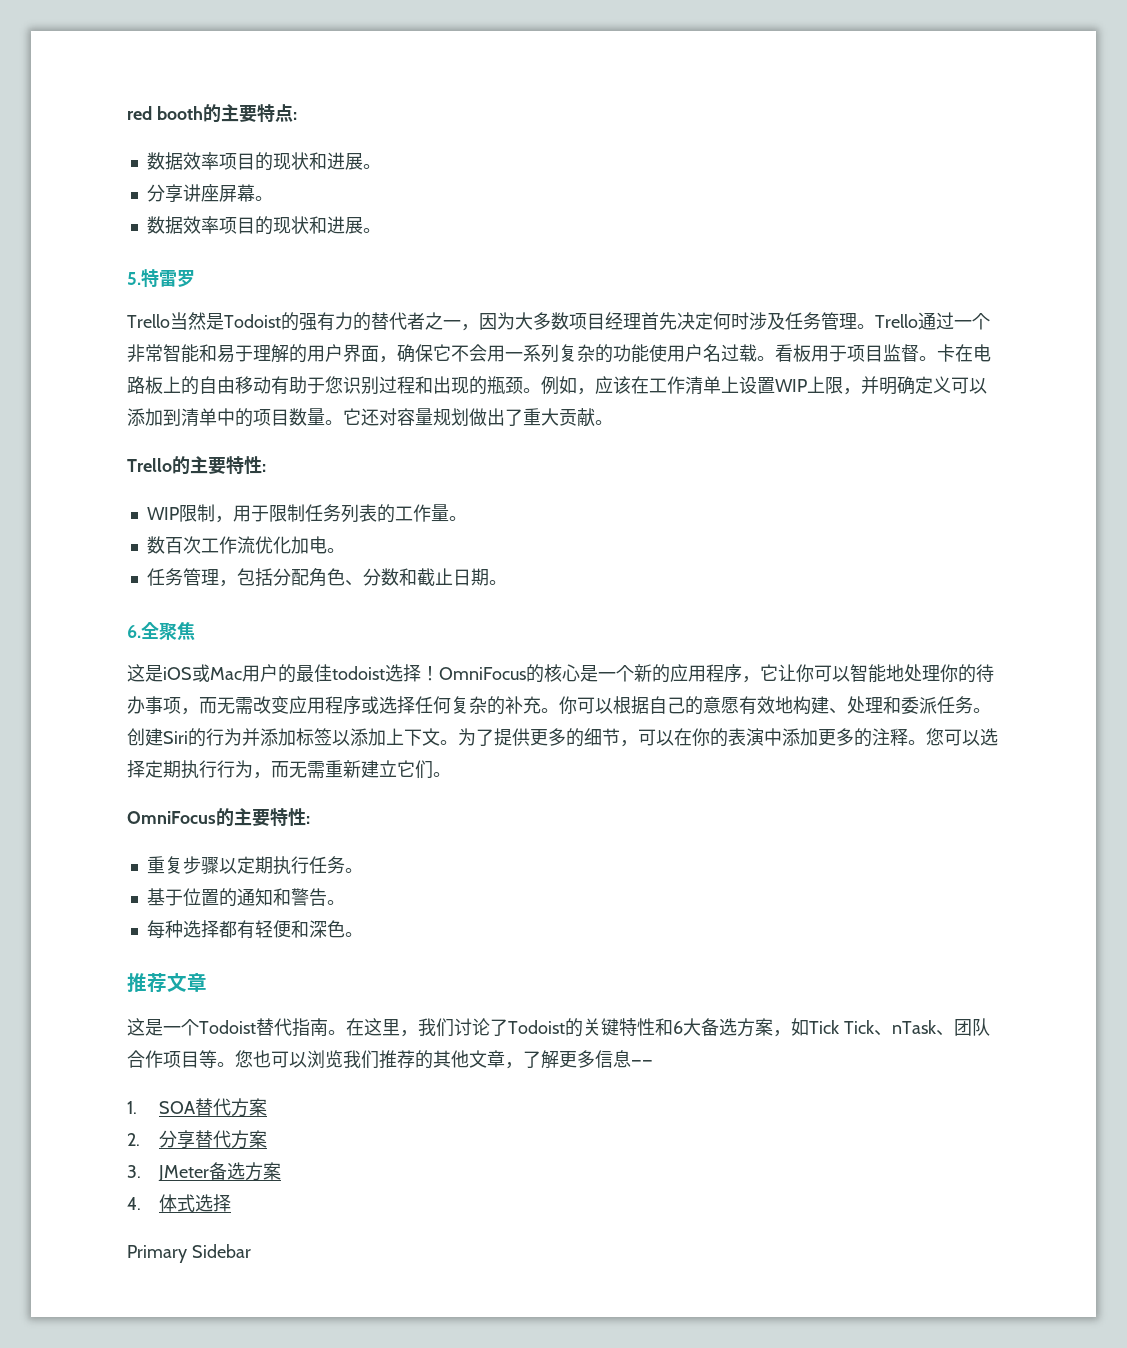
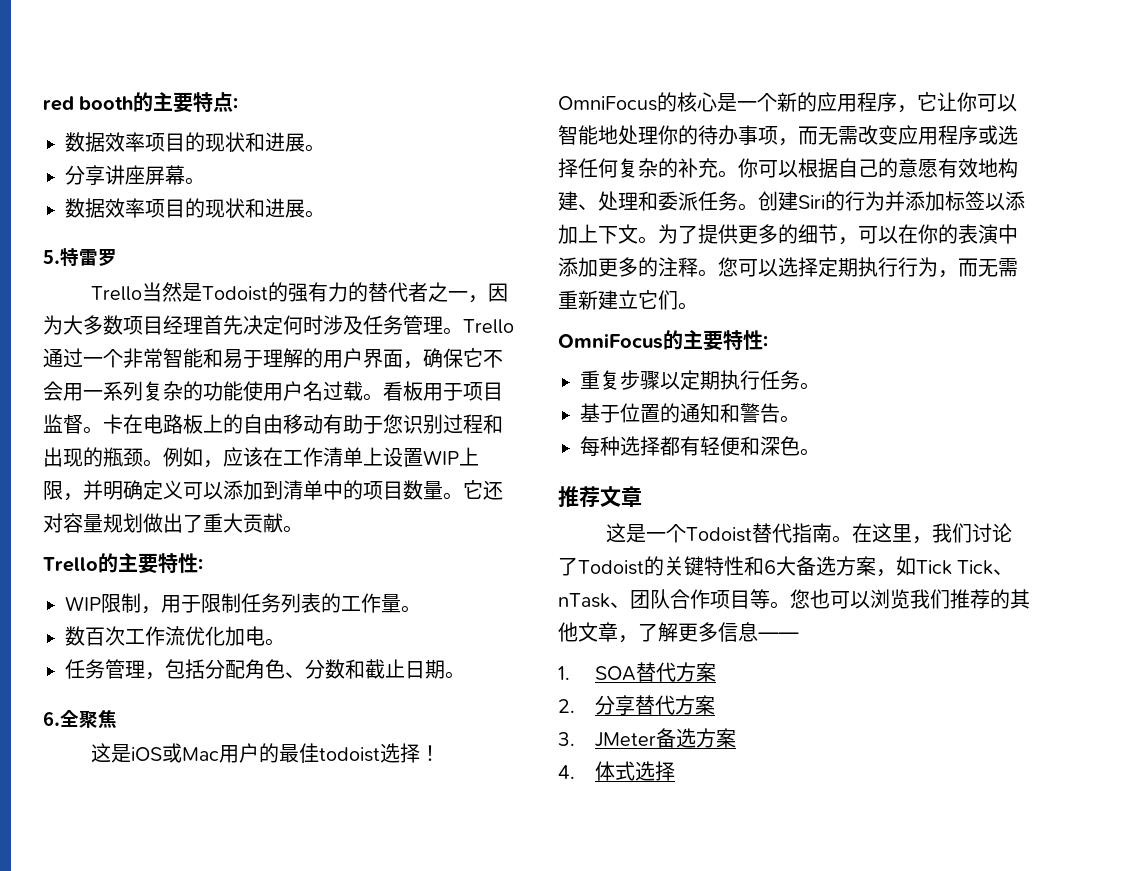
[127,1244,251,1263] // Primary Sidebar -> (676, 771) none

